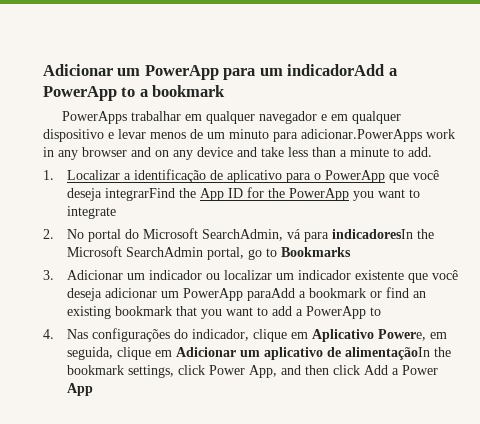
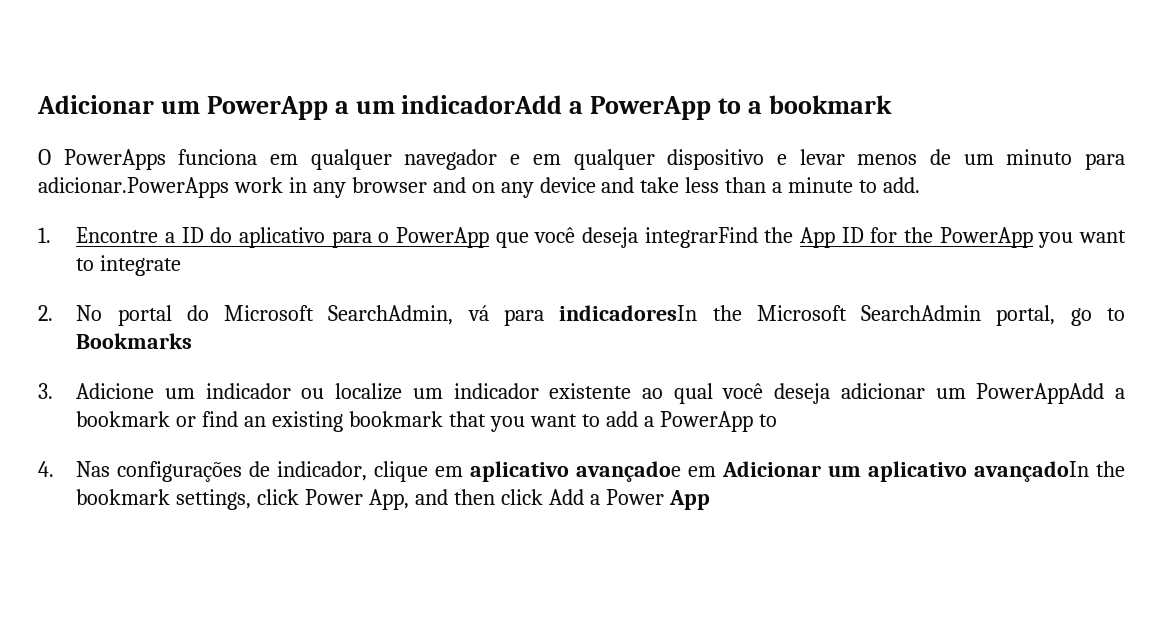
[223,68,256,80] para -> [334,101,349,114] a
[62,111,182,124] PowerApps trabalhar -> [38,149,258,170] O PowerApps funciona
[66,169,223,183] Localizar a identificação de -> [76,227,233,243] Encontre a ID do
[66,270,123,280] Adicionar -> [76,383,155,399] Adicione
[223,270,272,280] localizar -> [335,383,403,400] localize
[407,273,428,283] que -> [641,383,713,404] ao qual
[182,288,295,301] PowerApp paraAdd -> [976,383,1105,404] PowerAppAdd
[173,329,188,339] do -> [249,461,271,477] de
[311,329,447,342] [66,347,151,360] Aplicativo Powere, em seguida, clique -> [470,461,682,482] aplicativo avançadoe
[326,347,430,360] de alimentaçãoIn -> [974,461,1090,482] avançadoIn

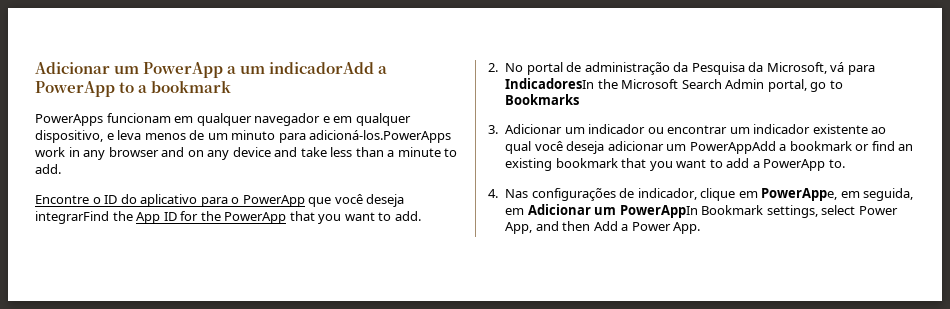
[38,149,258,170] O PowerApps funciona -> [35,113,171,126] PowerApps funcionam
[667,149,845,170] dispositivo e levar -> [35,130,142,143] dispositivo, e leva
[38,177,229,198] adicionar.PowerApps -> [309,130,452,143] adicioná-los.PowerApps
[38,227,175,243] 1. Encontre a -> [35,195,101,204] Encontre o
[1038,230,1127,248] [76,255,182,276] you want to integrate -> [289,211,421,224] that you want to add.
[186,305,454,325] do Microsoft SearchAdmin, -> [566,62,827,75] de administração da Pesquisa da Microsoft,
[559,305,698,321] indicadoresIn -> [505,78,595,89] IndicadoresIn
[861,305,982,321] SearchAdmin -> [681,79,765,89] Search Admin
[76,383,155,399] Adicione -> [505,124,563,134] Adicionar
[335,383,403,400] localize -> [667,125,728,134] encontrar
[758,414,777,427] to -> [828,159,845,168] to.
[470,461,1125,482] [76,489,300,510] aplicativo avançadoe em Adicionar um aplicativo avançadoIn the bookmark settings, click -> [761,188,914,201] [505,204,856,218] PowerAppe, em seguida, em Adicionar um PowerAppIn Bookmark settings, select
[500,489,543,505] click -> (591, 226) none
[668,490,710,510] App -> [673,222,701,234] App.

